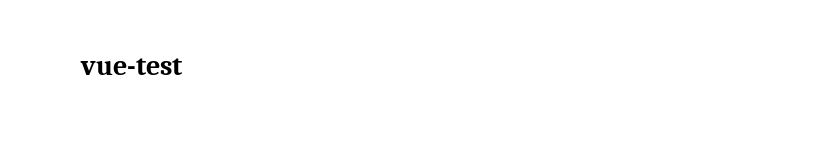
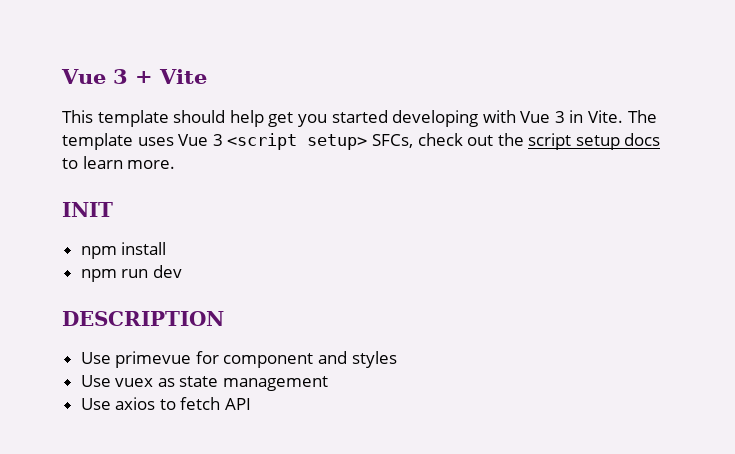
[80,58,183,75] vue-test -> [61,69,207,84] [62,110,657,127] [62,133,661,150] [62,156,176,169] [62,202,113,217] [80,242,167,259] [80,265,182,282] [62,311,224,326] [80,351,397,368] [80,375,329,391] [80,397,252,410] Vue 3 + Vite // This template should help get you started developing with Vue 3 in Vite. The template uses Vue 3 <script setup> SFCs, check out the script setup docs to learn more. // INIT // npm install // npm run dev // DESCRIPTION // Use primevue for component and styles // Use vuex as state management // Use axios to fetch API

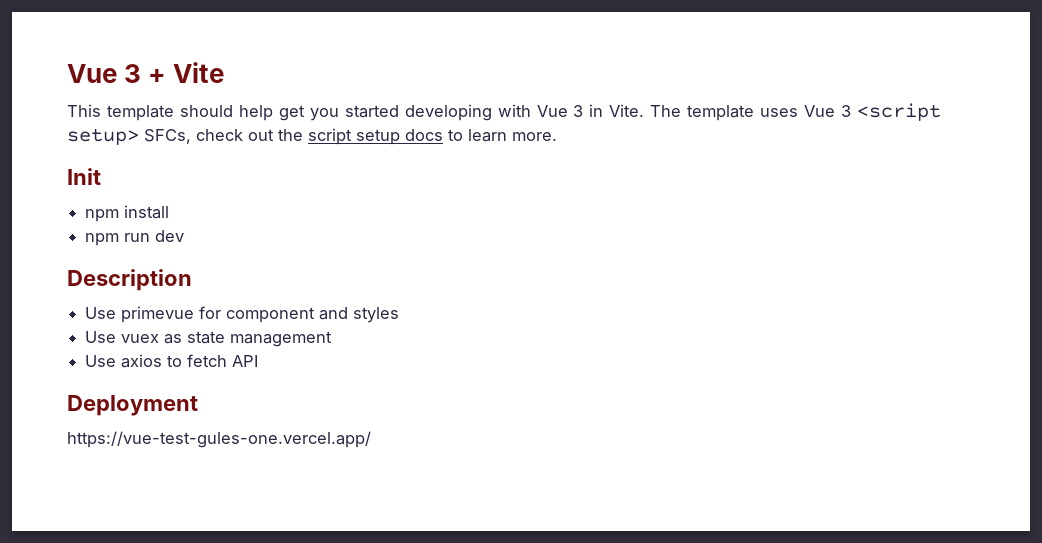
[62,202,113,217] INIT -> [67,168,101,185] Init
[62,311,224,326] DESCRIPTION -> [67,269,192,291] Description
(252, 404) none -> [67,395,198,416] [67,431,371,448] // Deployment // https://vue-test-gules-one.vercel.app/

